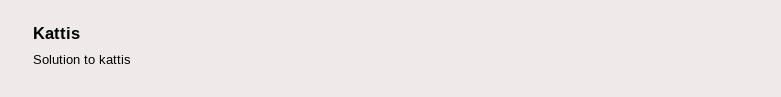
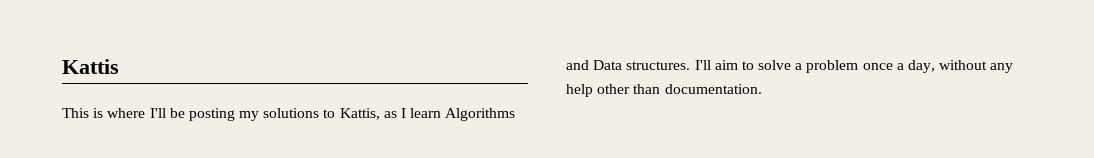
[33,55,131,64] Solution to kattis -> [62,108,516,121] [566,60,1014,73] [566,84,762,97] This is where I'll be posting my solutions to Kattis, as I learn Algorithms and Data structures. I'll aim to solve a problem once a day, without any help other than documentation.

